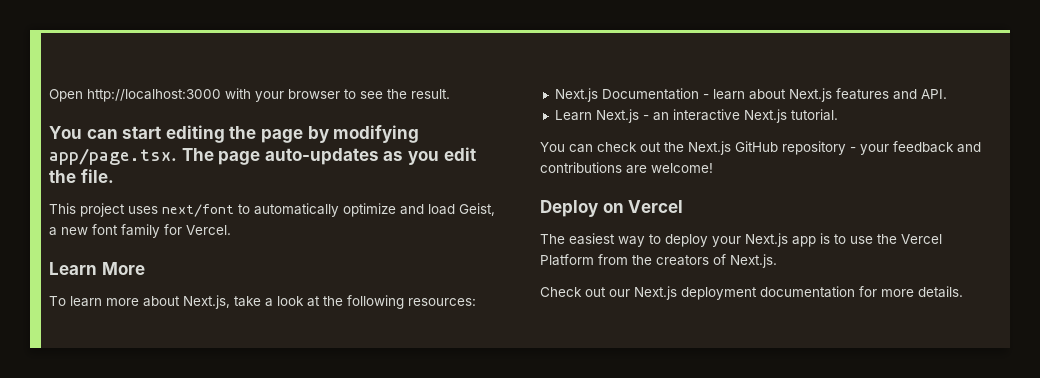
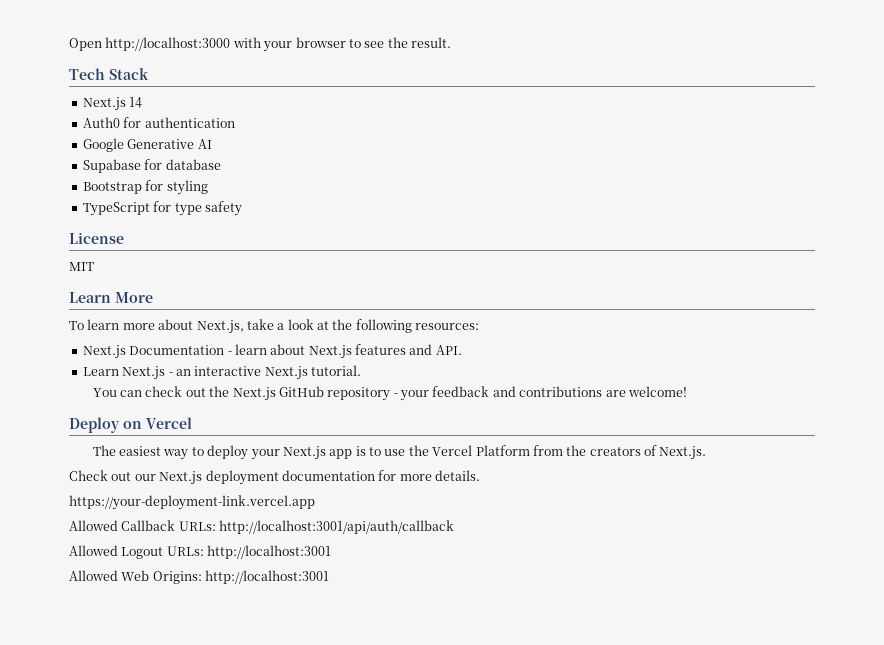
[49,125,420,143] [49,147,476,165] [49,169,114,183] [49,203,495,217] [49,224,231,238] You can start editing the page by modifying app/page.tsx. The page auto-updates as you edit the file. // This project uses next/font to automatically optimize and load Geist, a new font family for Vercel. -> [69,68,149,80] [82,97,143,111] [82,117,235,128] [82,138,212,152] [82,159,221,173] [82,180,208,195] [82,201,242,216] [69,232,124,244] [69,262,94,271] Tech Stack // Next.js 14 // Auth0 for authentication // Google Generative AI // Supabase for database // Bootstrap for styling // TypeScript for type safety // License // MIT
(963, 292) none -> [69,495,315,510] [69,520,455,534] [69,545,332,559] [69,570,330,584] // https://your-deployment-link.vercel.app // Allowed Callback URLs: http://localhost:3001/api/auth/callback // Allowed Logout URLs: http://localhost:3001 // Allowed Web Origins: http://localhost:3001

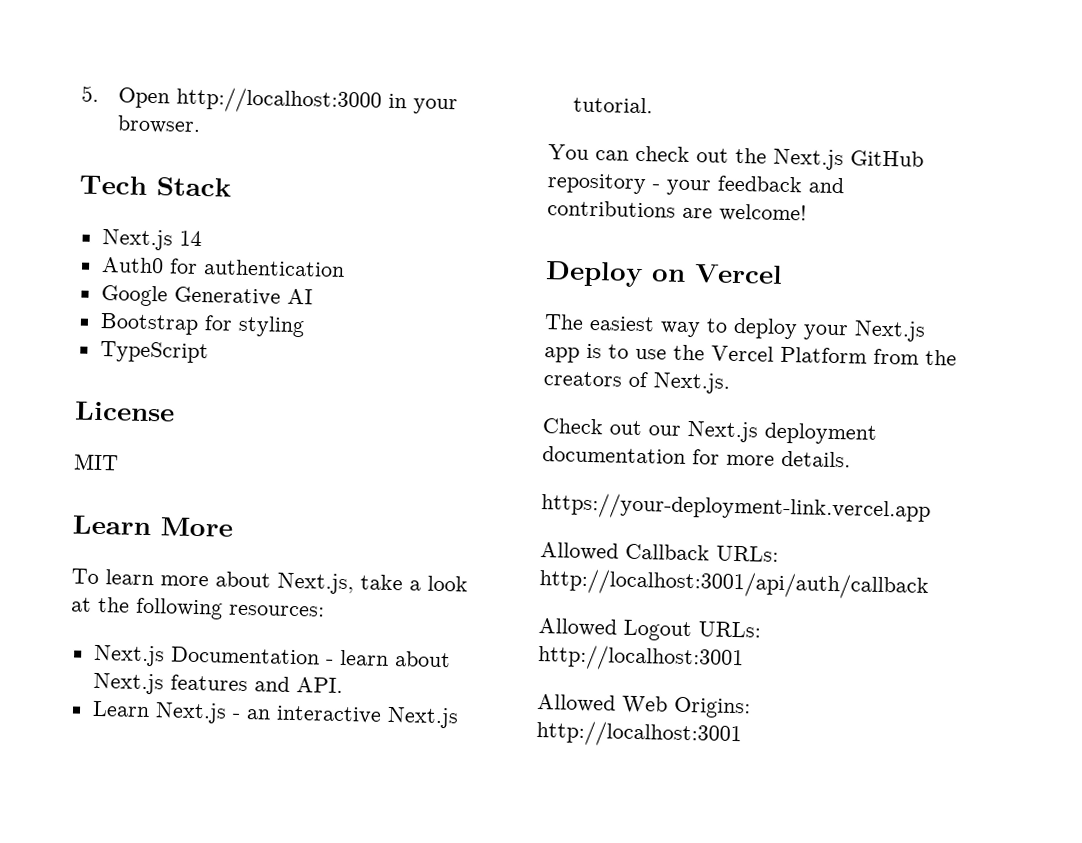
(69, 44) none -> [81,85,99,102] 5.
[232,37,451,52] with your browser to see the result. -> [387,93,458,115] [116,115,201,134] in your browser.
[82,159,221,173] // Supabase for database -> (313, 296) none
[153,201,242,216] for type safety -> (209, 352) none

